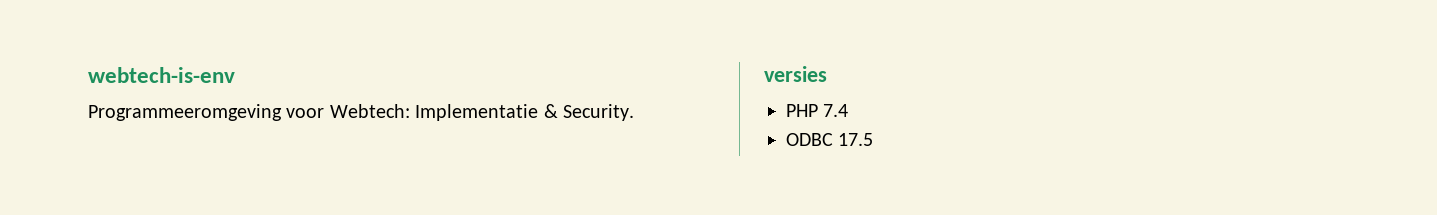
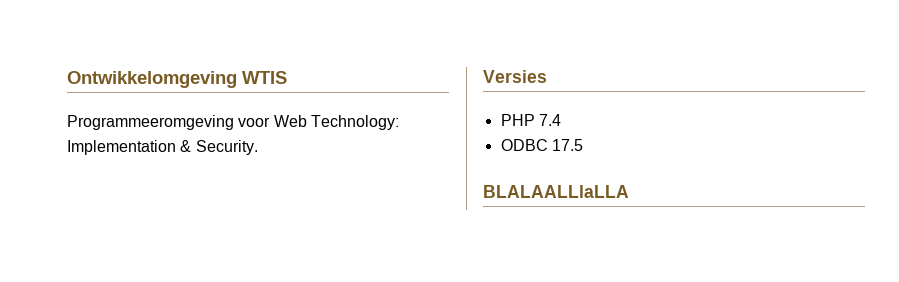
[88,67,235,83] webtech-is-env -> [67,71,287,88] Ontwikkelomgeving WTIS
[329,104,539,121] Webtech: Implementatie -> [273,115,399,130] [67,140,176,155] Web Technology: Implementation
[764,66,827,82] versies -> [483,70,547,83] Versies
(874, 139) none -> [483,185,629,198] // BLALAALLlaLLA

